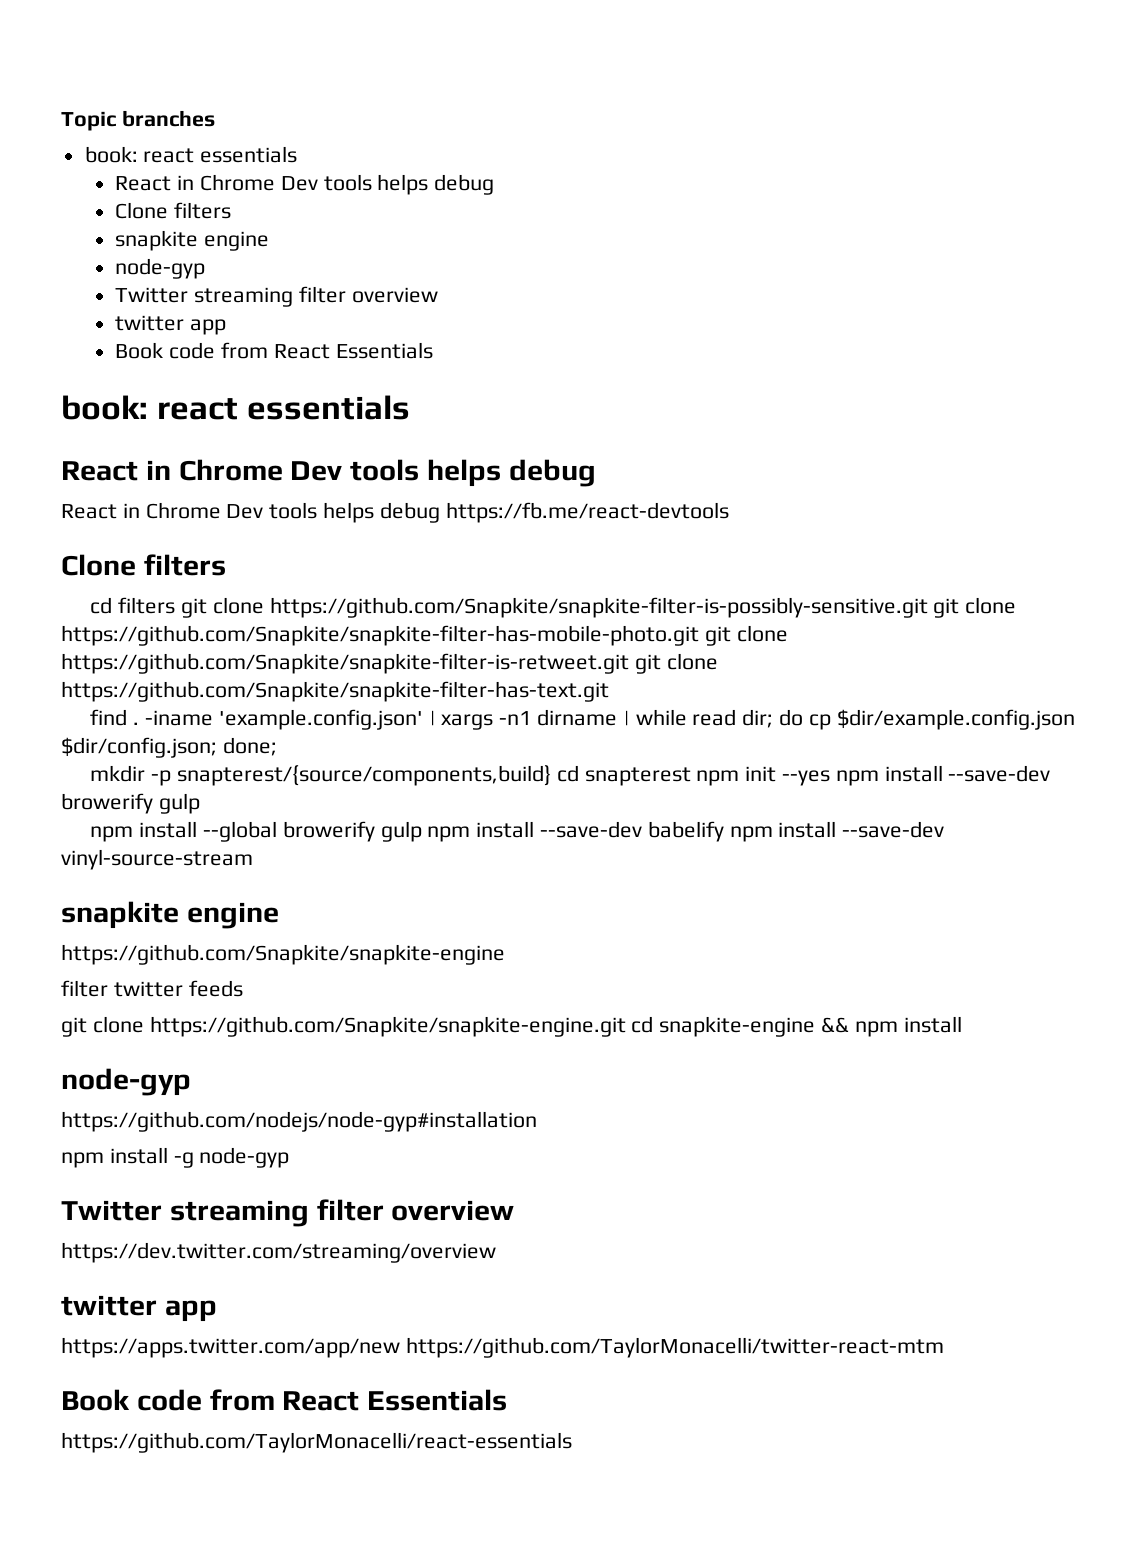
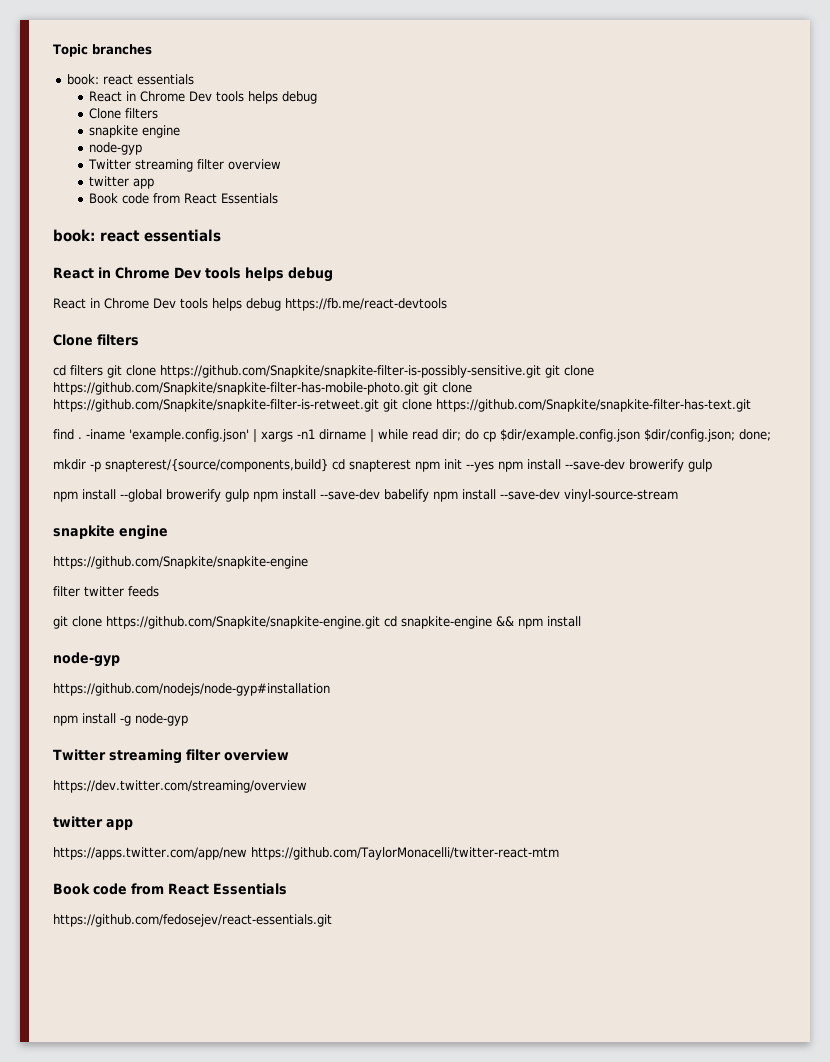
[61,1432,572,1453] https://github.com/TaylorMonacelli/react-essentials -> [53,914,332,927] https://github.com/fedosejev/react-essentials.git

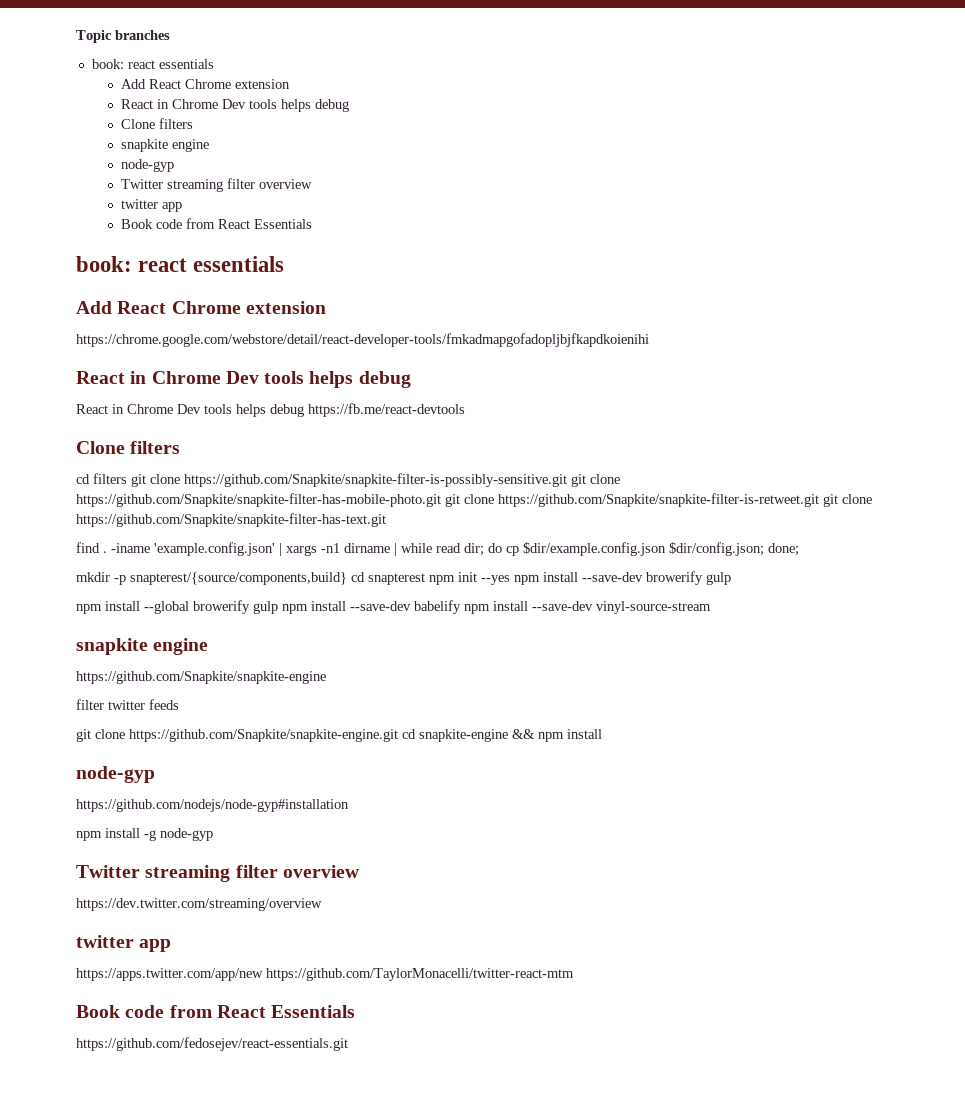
(194, 79) none -> [120,79,290,89] // Add React Chrome extension
(221, 235) none -> [76,301,326,314] [76,333,649,347] // Add React Chrome extension // https://chrome.google.com/webstore/detail/react-developer-tools/fmkadmapgofadopljbjfkapdkoienihi

